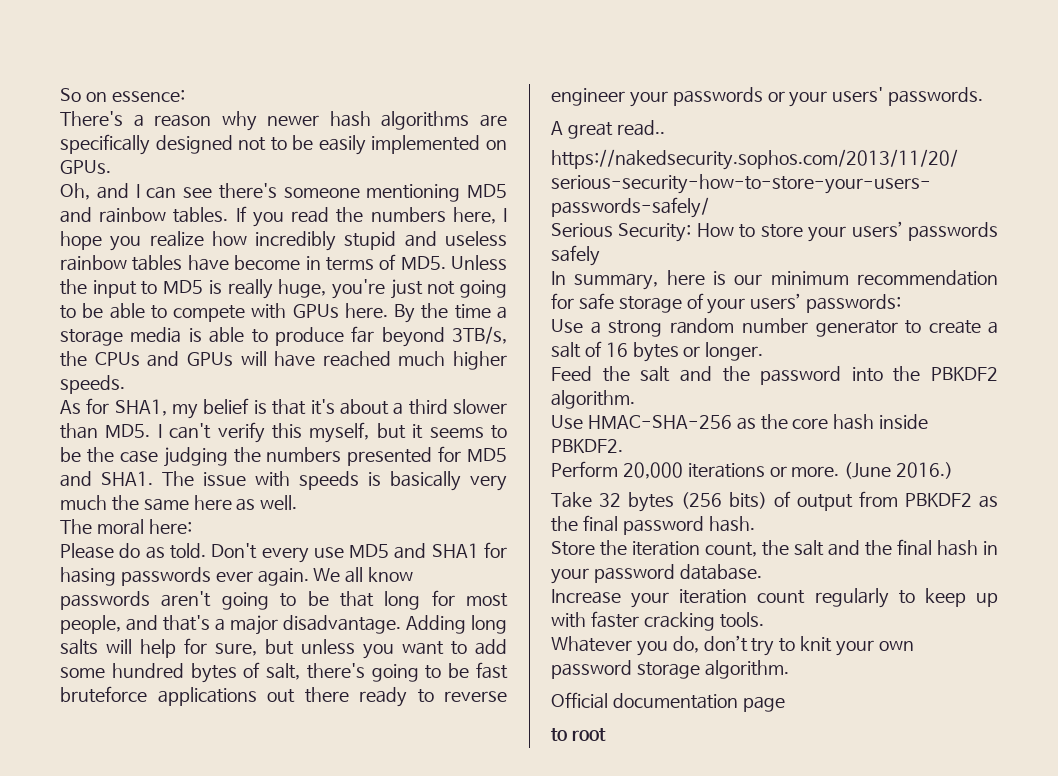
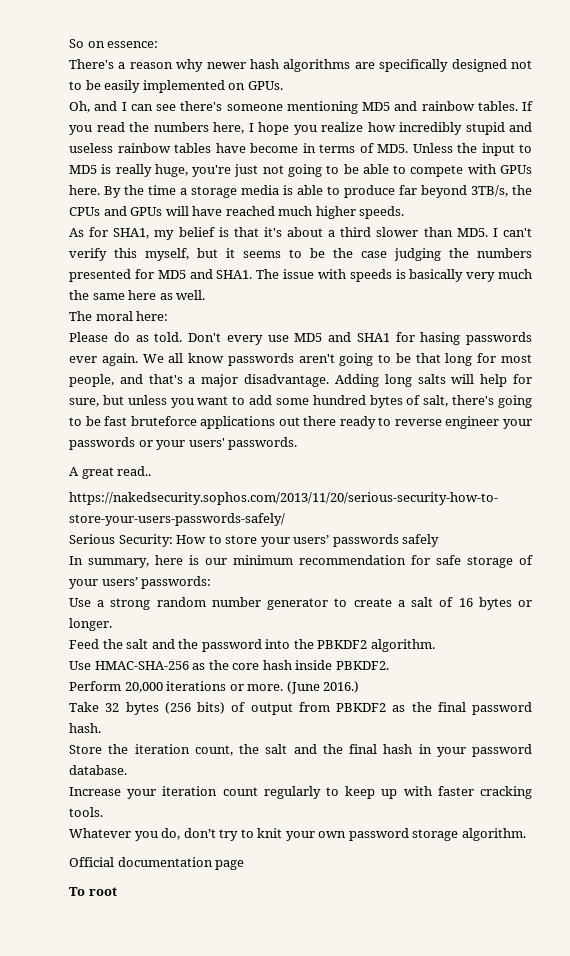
[551,728,567,741] to -> [69,887,85,896] To

